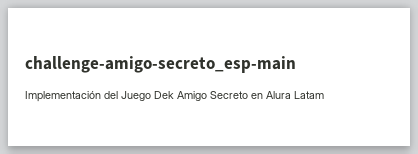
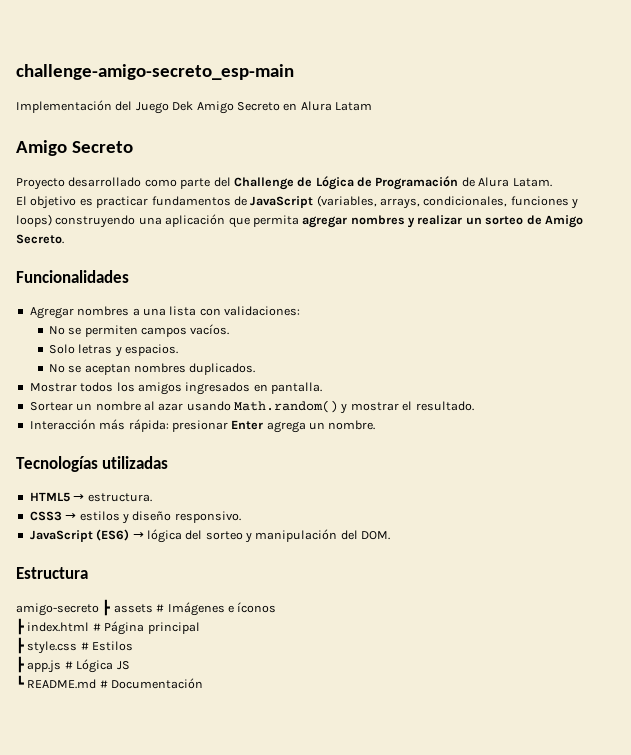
(324, 95) none -> [16,140,134,156] [16,176,552,190] [16,195,579,209] [16,214,583,228] [16,234,64,244] [16,270,129,283] [29,306,300,319] [48,324,230,337] [48,344,178,357] [48,363,256,375] [29,382,322,395] [29,400,474,414] [29,419,376,433] [16,456,169,472] [29,492,152,502] [29,511,241,524] [29,529,391,543] [16,567,88,579] [16,599,277,616] [16,618,200,635] [16,637,134,654] [16,656,130,673] [16,675,204,689] // Amigo Secreto // Proyecto desarrollado como parte del Challenge de Lógica de Programación de Alura Latam. // El objetivo es practicar fundamentos de JavaScript (variables, arrays, condicionales, funciones y loops) construyendo una aplicación que permita agregar nombres y realizar un sorteo de Amigo Secreto. // Funcionalidades // Agregar nombres a una lista con validaciones: // No se permiten campos vacíos. // Solo letras y espacios. // No se aceptan nombres duplicados. // Mostrar todos los amigos ingresados en pantalla. // Sortear un nombre al azar usando Math.random() y mostrar el resultado. // Interacción más rápida: presionar Enter agrega un nombre. // Tecnologías utilizadas // HTML5 → estructura. // CSS3 → estilos y diseño responsivo. // JavaScript (ES6) → lógica del sorteo y manipulación del DOM. // Estructura // amigo-secreto ┣ assets # Imágenes e íconos // ┣ index.html # Página principal // ┣ style.css # Estilos // ┣ app.js # Lógica JS // ┗ README.md # Documentación

